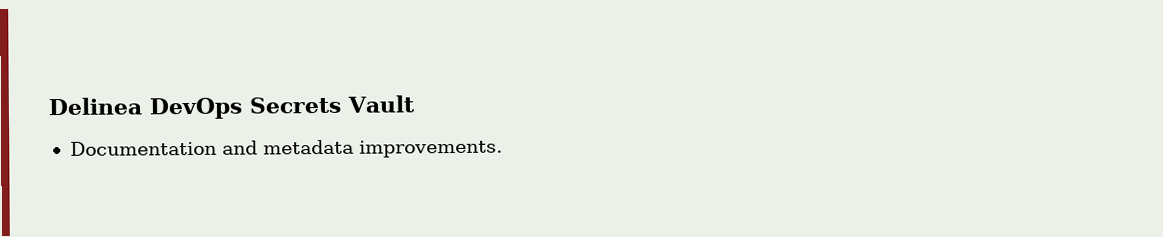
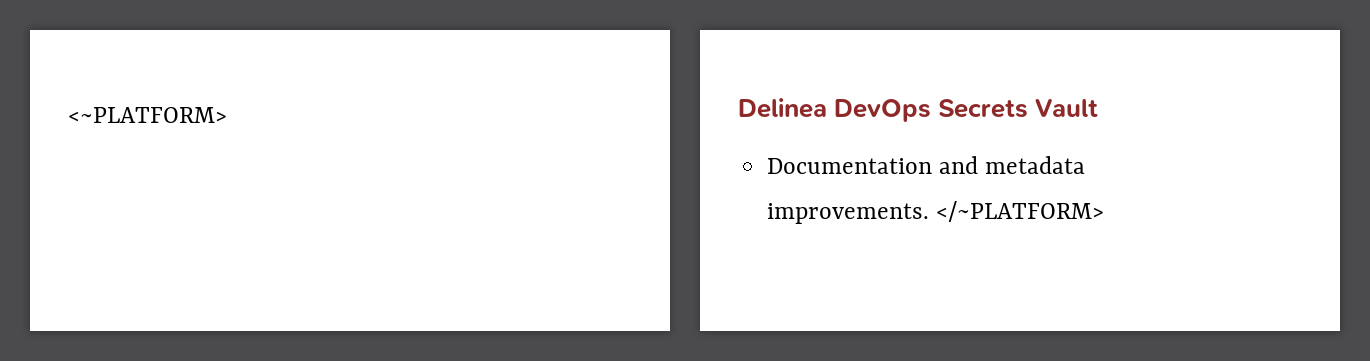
(48, 106) none -> [68,107,227,123] <~PLATFORM> //
(503, 148) none -> [936,201,1105,222] </~PLATFORM>

